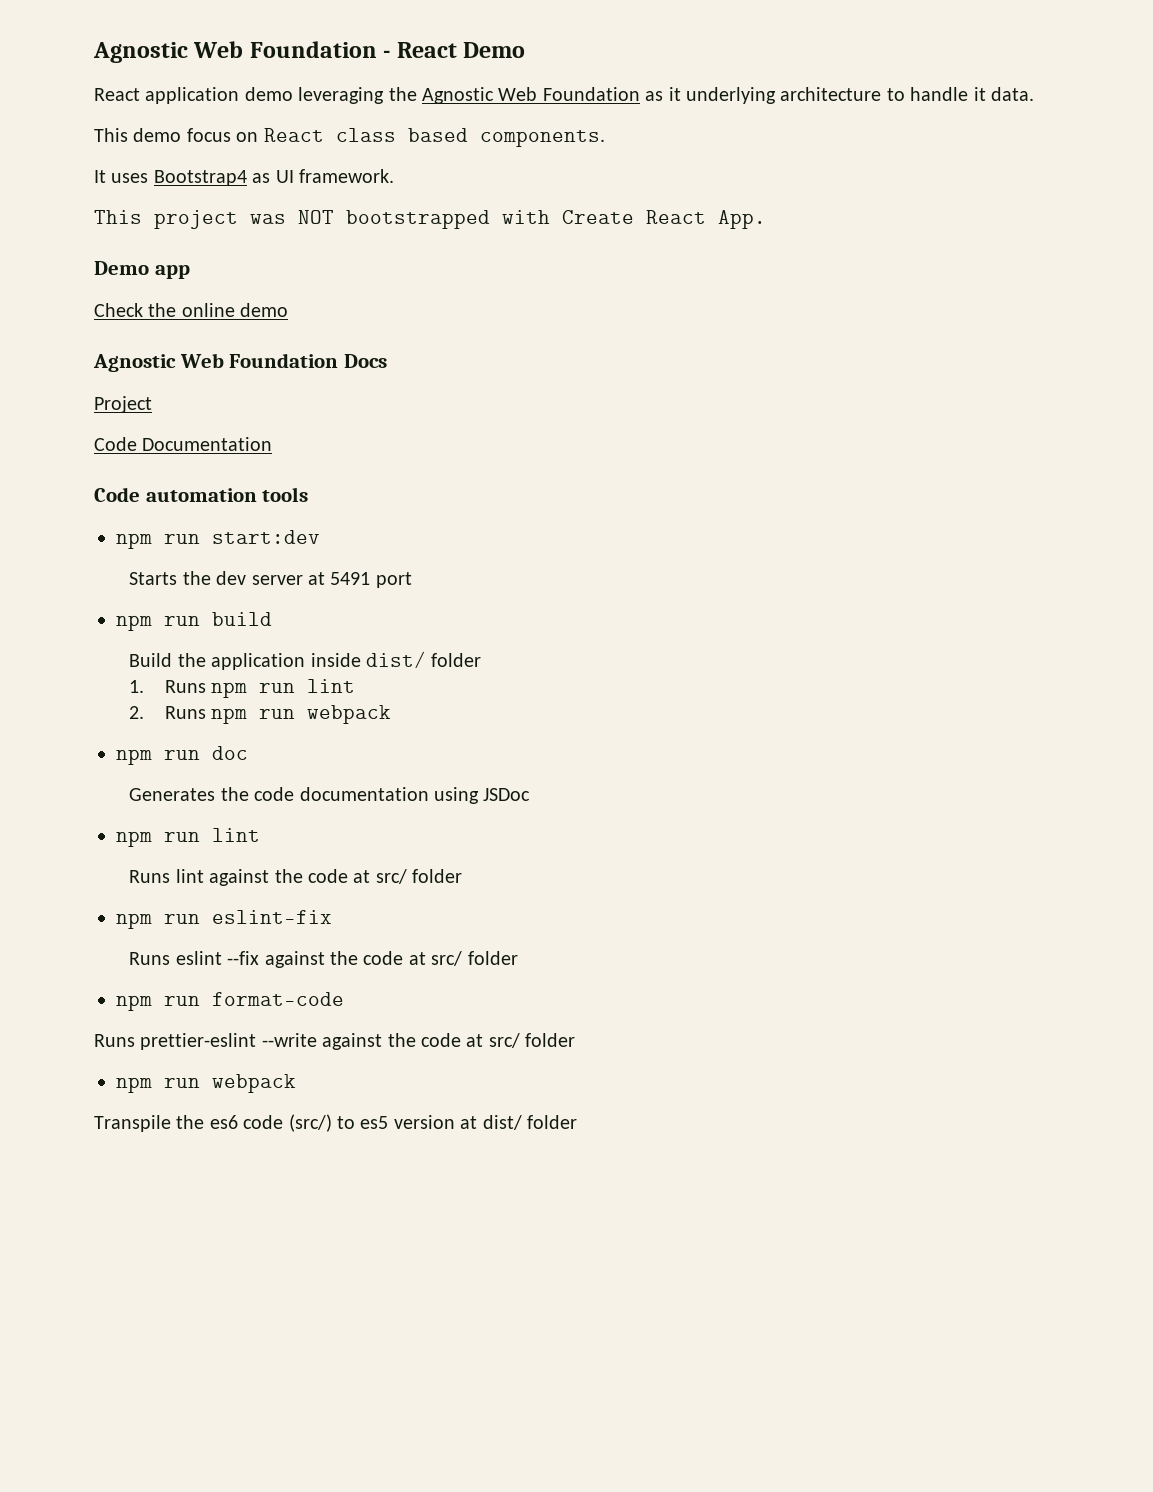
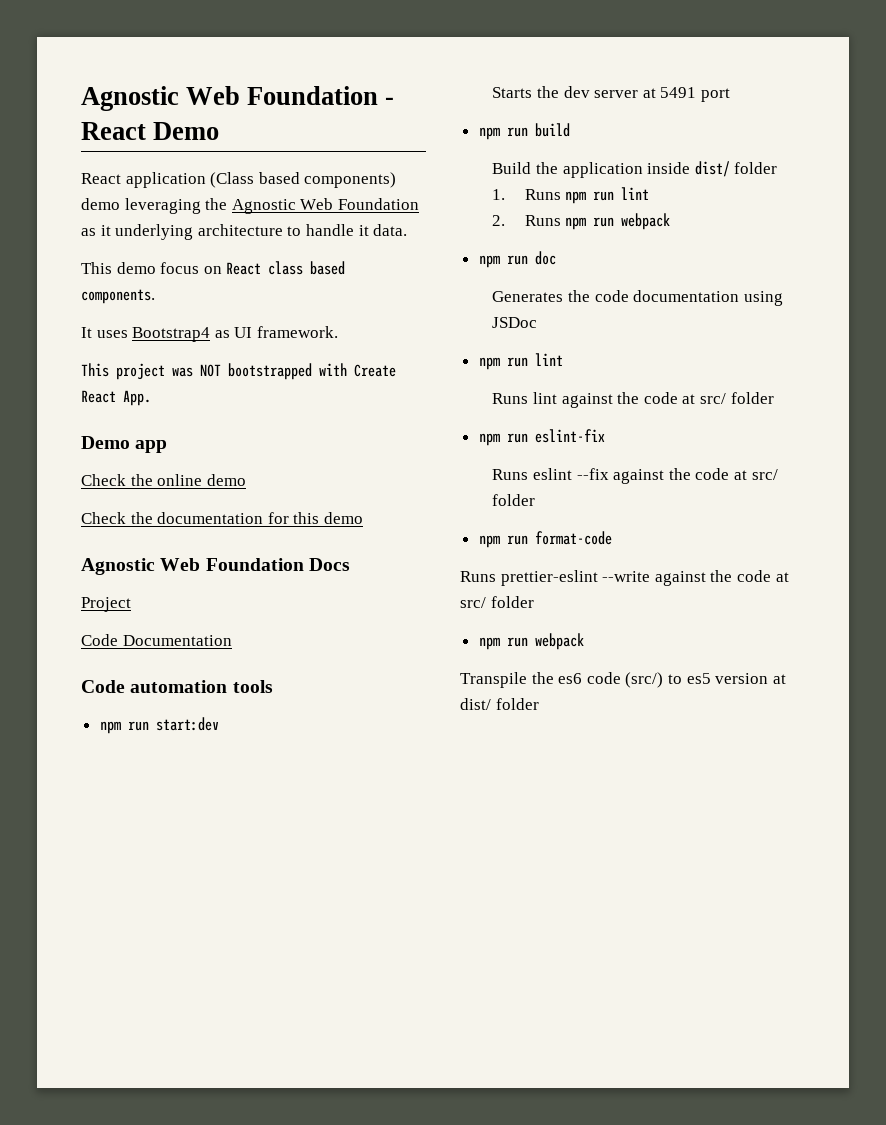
(240, 95) none -> [210,172,397,188] (Class based components)
(289, 310) none -> [81,512,363,524] // Check the documentation for this demo

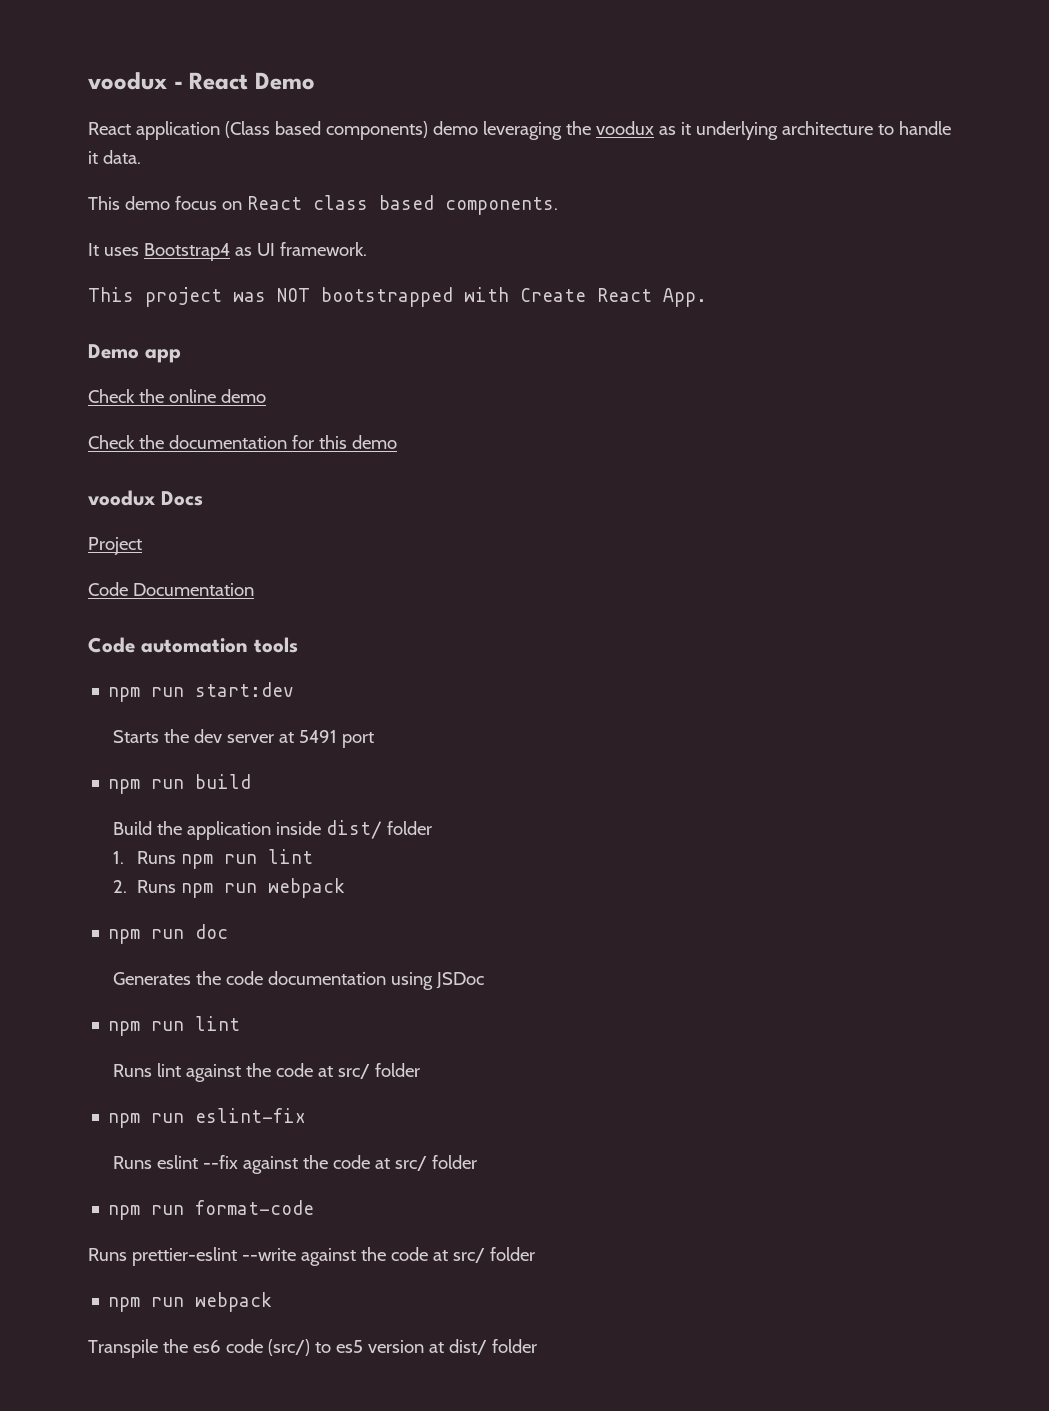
[81,86,379,111] Agnostic Web Foundation -> [88,72,167,90] voodux
[231,198,419,214] Agnostic Web Foundation -> [595,121,654,135] voodux
[81,558,304,575] Agnostic Web Foundation -> [88,490,155,506] voodux

